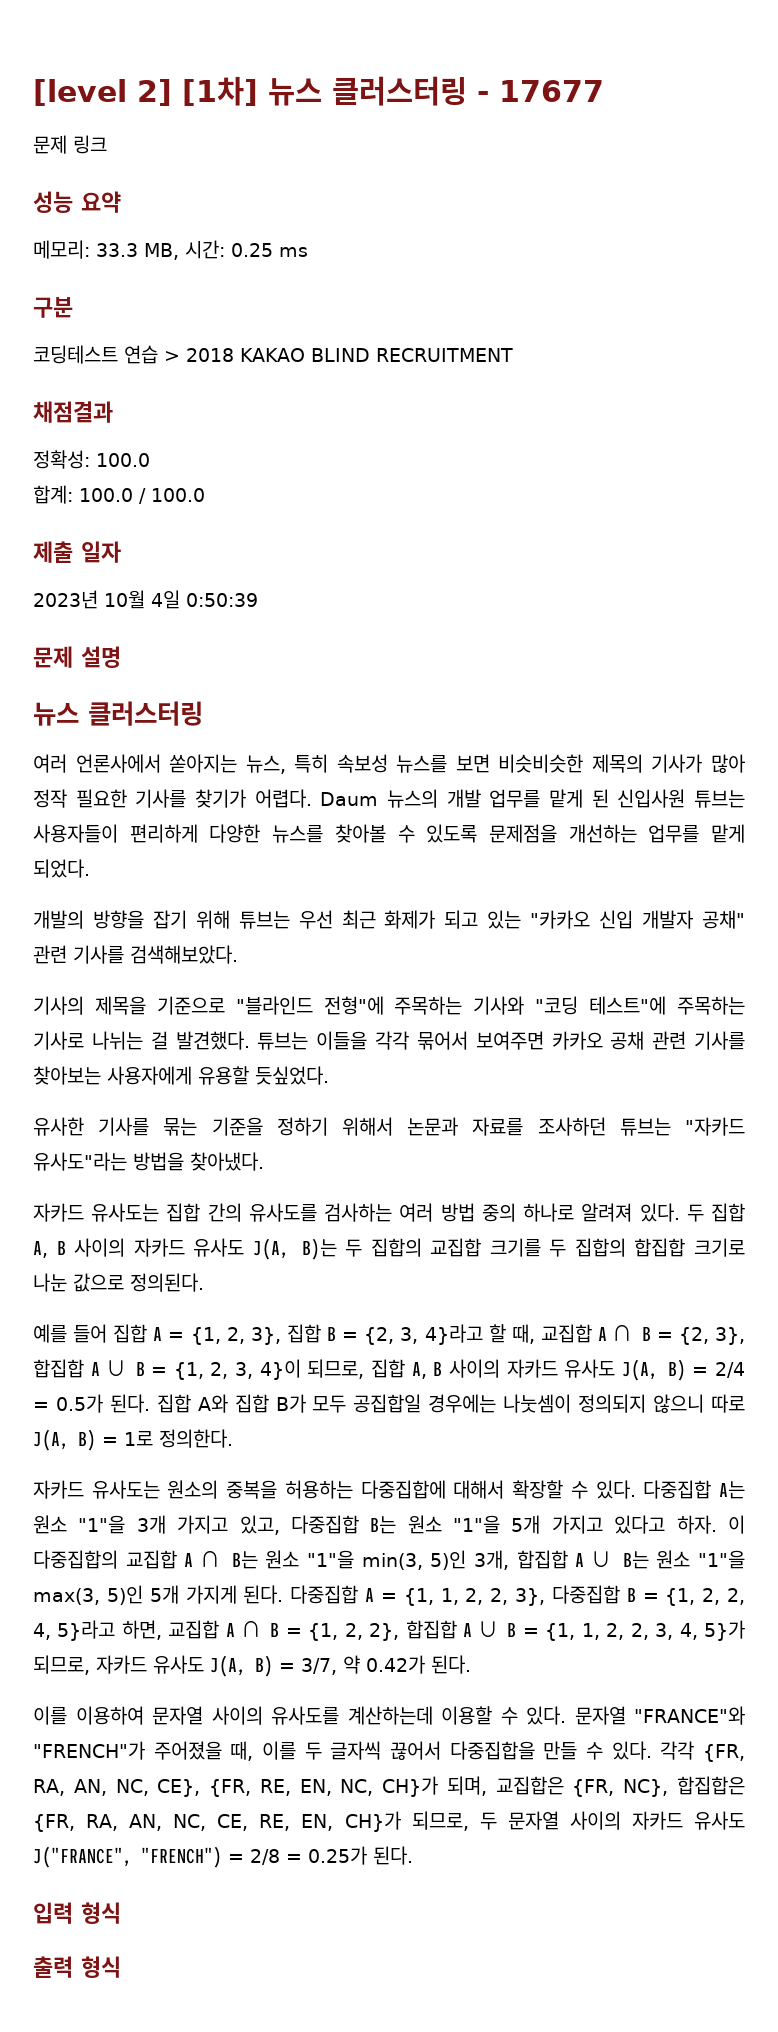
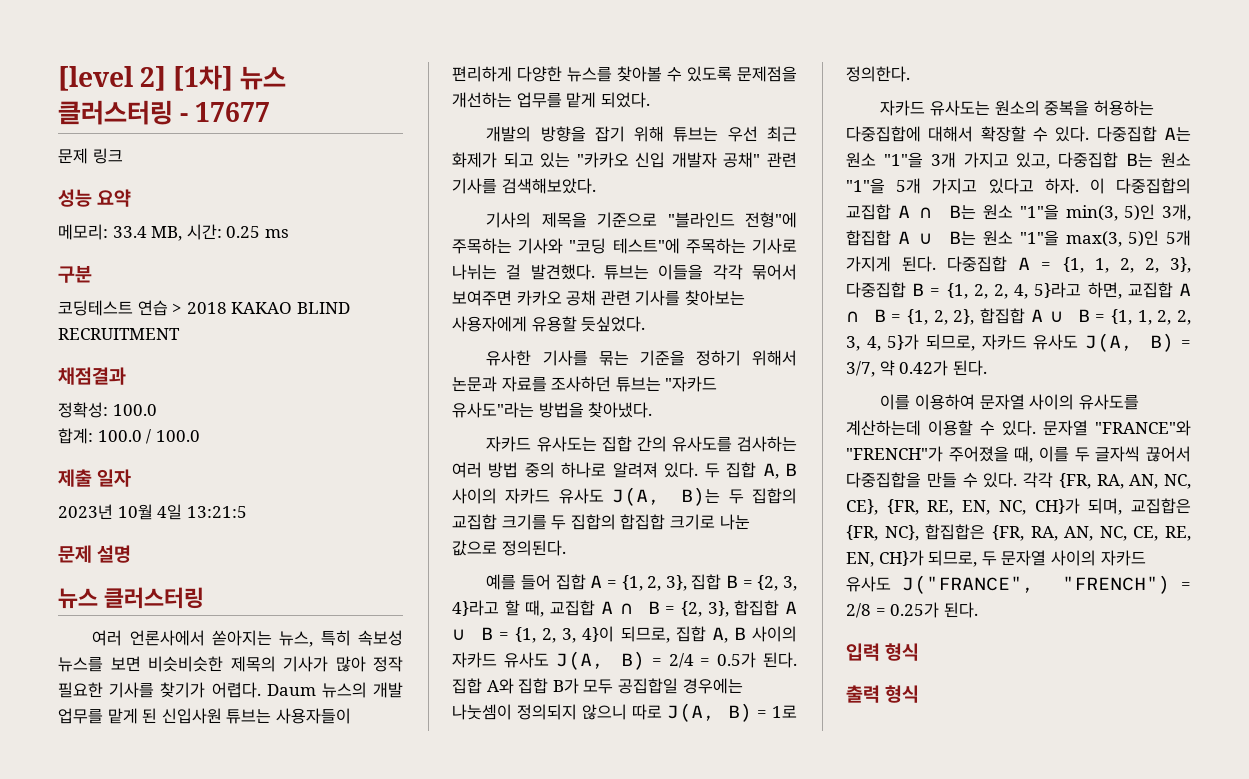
[96,243,138,257] 33.3 -> [112,226,147,238] 33.4
[186,593,258,607] 0:50:39 -> [186,506,247,518] 13:21:5

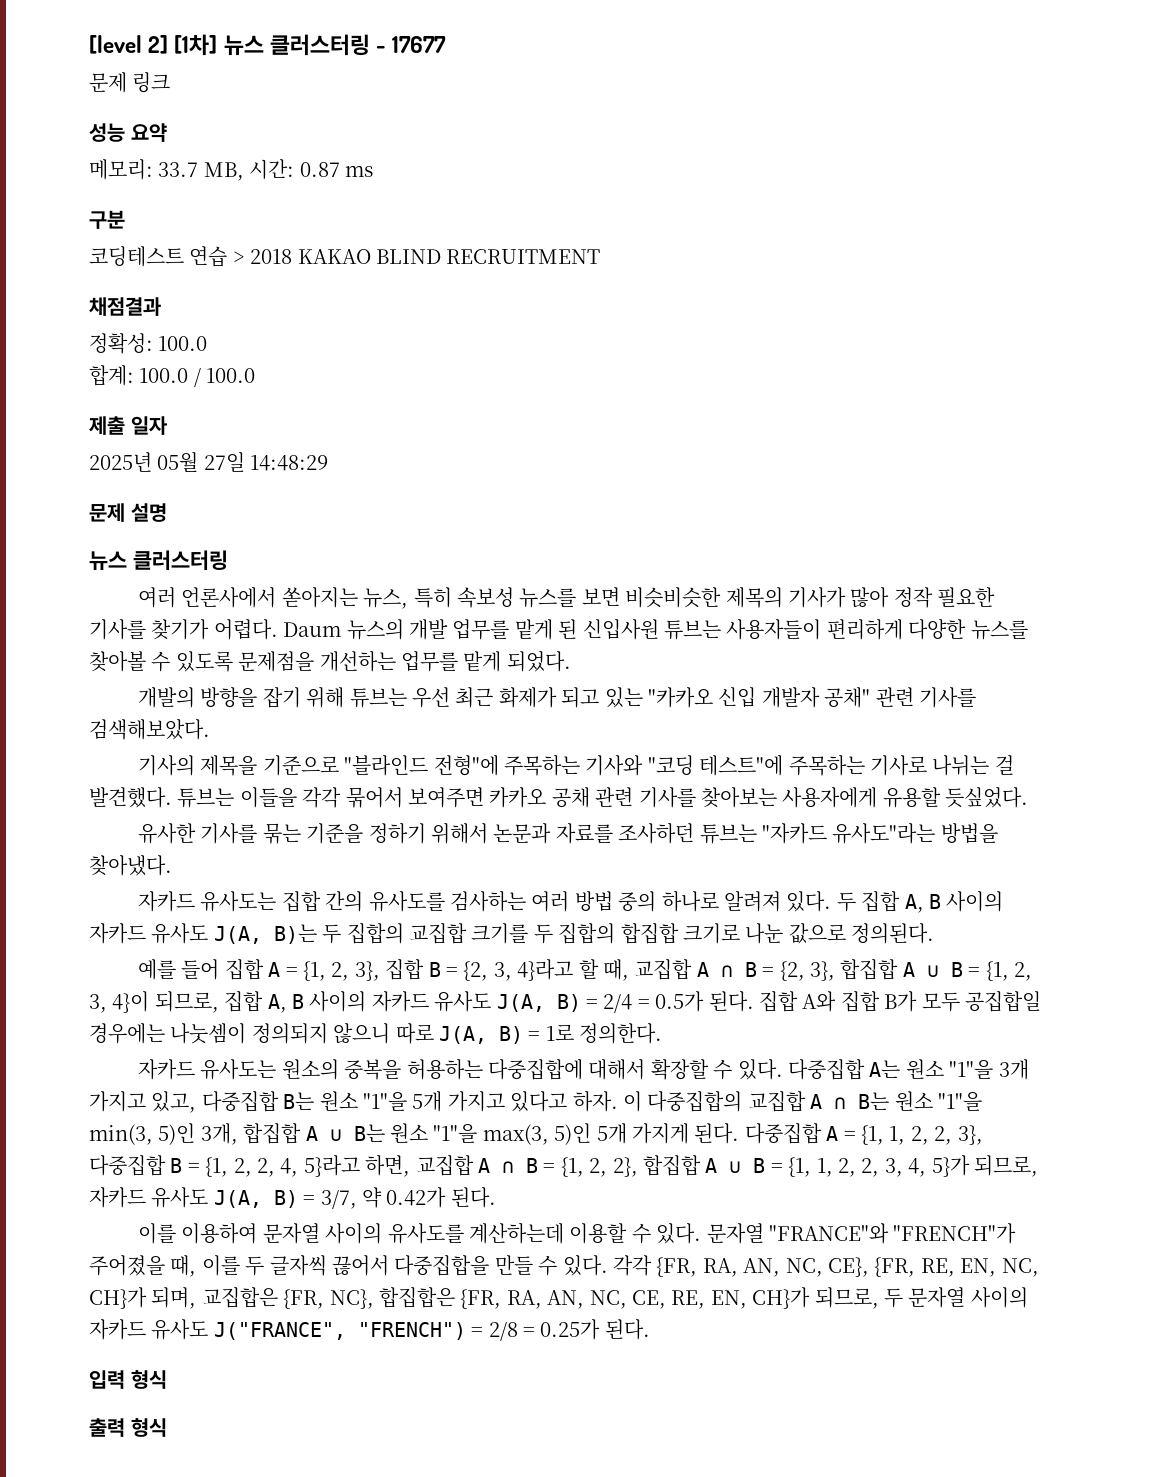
[112,226,147,238] 33.4 -> [158,162,199,177] 33.7
[226,226,261,238] 0.25 -> [299,162,340,177] 0.87
[58,504,247,520] 2023년 10월 4일 13:21:5 -> [89,451,329,472] 2025년 05월 27일 14:48:29

